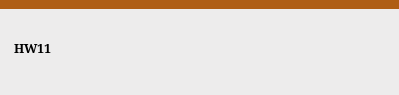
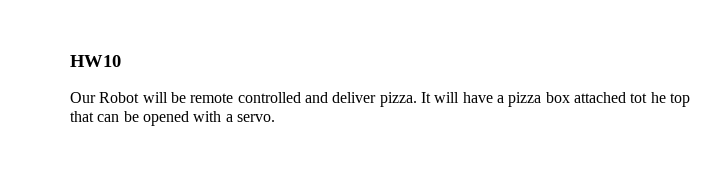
[14,44,51,53] HW11 -> [70,55,121,67] [70,92,690,107] [70,111,275,126] HW10 // Our Robot will be remote controlled and deliver pizza. It will have a pizza box attached tot he top that can be opened with a servo.

